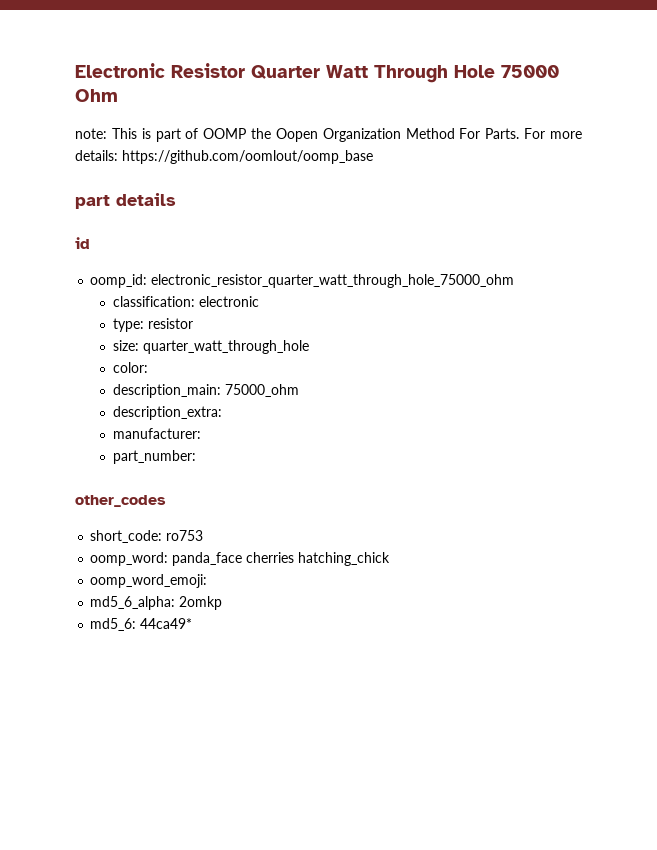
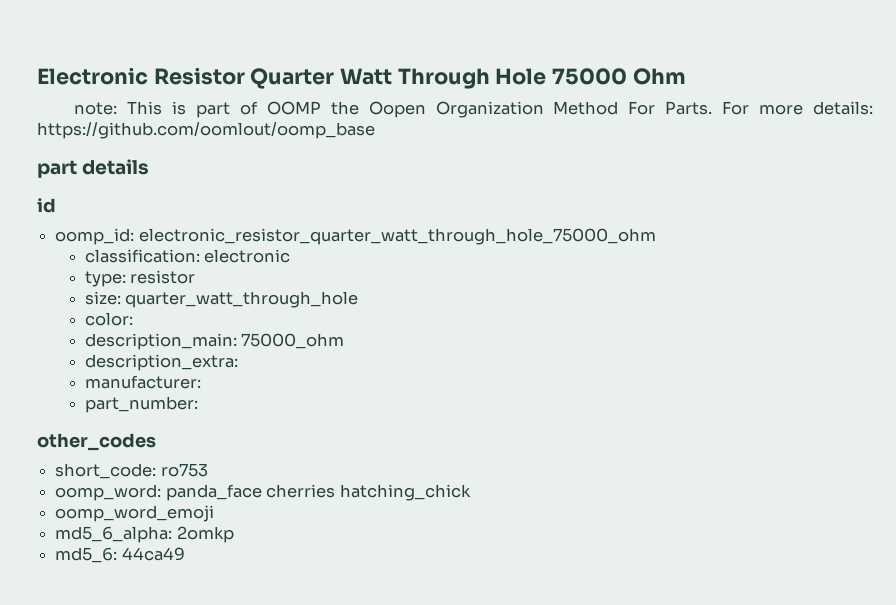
[90,574,208,588] oomp_word_emoji: -> [55,505,215,522] oomp_word_emoji
[140,618,193,629] 44ca49* -> [121,547,185,561] 44ca49

